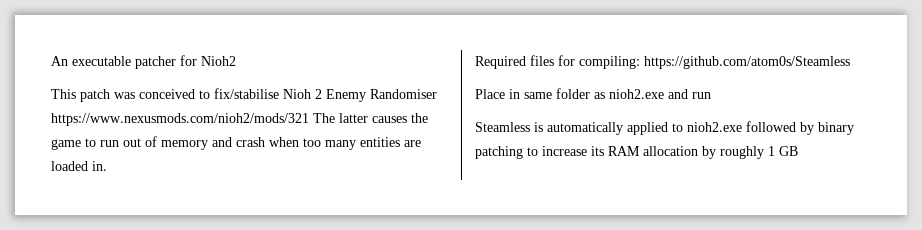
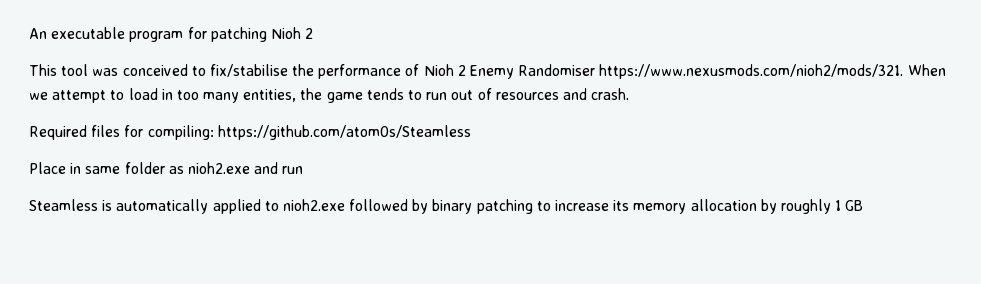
[135,55,236,69] patcher for Nioh2 -> [129,27,314,42] program for patching Nioh 2
[80,89,110,102] patch -> [61,64,89,76] tool
(279, 93) none -> [292,64,420,79] the performance of
[51,113,407,126] https://www.nexusmods.com/nioh2/mods/321 The latter causes -> [599,64,946,79] [29,88,297,103] https://www.nexusmods.com/nioh2/mods/321. When we attempt to load in too many entities,
(81, 144) none -> [366,88,404,100] tends
[161,137,421,150] [51,161,107,171] memory and crash when too many entities are loaded in. -> [495,88,630,100] resources and crash.
[608,146,640,156] RAM -> [633,203,687,214] memory

